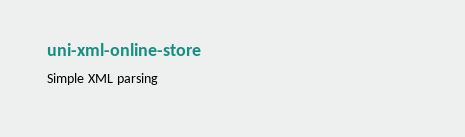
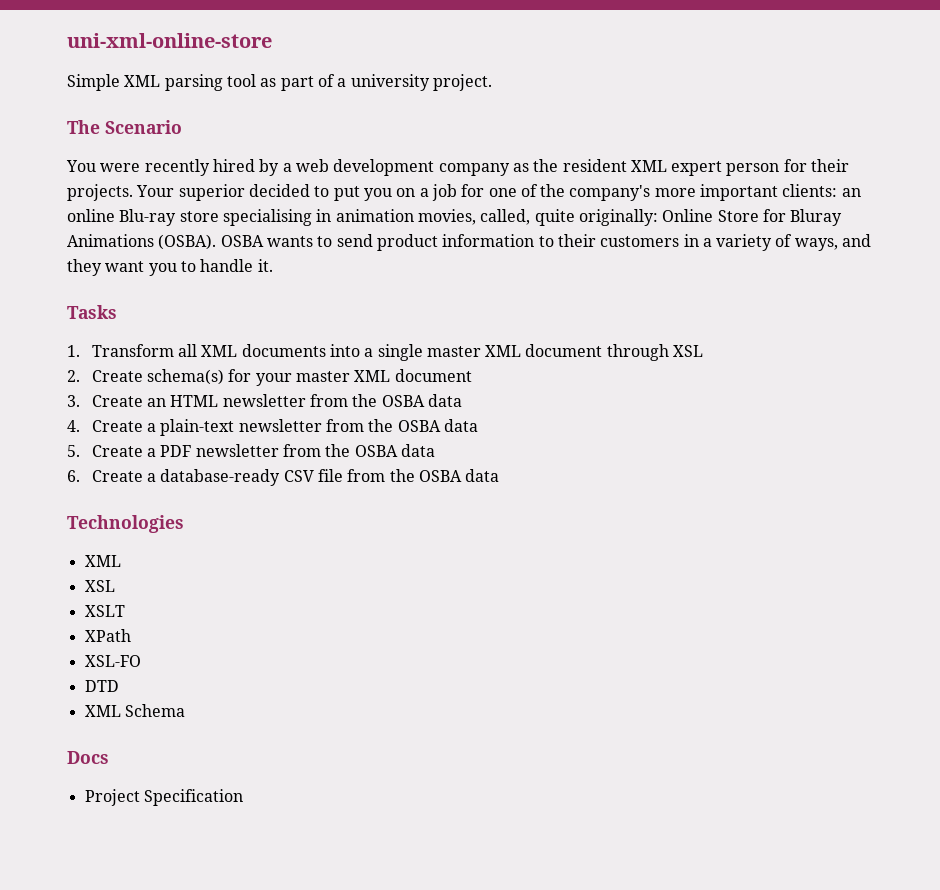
(158, 79) none -> [226,74,492,91] [67,120,182,134] [66,159,850,176] [67,184,861,201] [67,209,843,226] [67,234,872,251] [67,259,273,276] [67,305,117,319] [67,344,704,361] [67,369,472,386] [67,394,462,407] [67,419,478,436] [67,444,435,457] [67,469,500,486] [67,515,184,533] [84,555,121,567] [84,580,115,592] [84,605,125,617] [84,629,131,642] [84,655,141,667] [84,680,119,692] [84,704,185,717] [67,751,109,764] [84,789,243,806] tool as part of a university project. // The Scenario // You were recently hired by a web development company as the resident XML expert person for their projects. Your superior decided to put you on a job for one of the company's more important clients: an online Blu-ray store specialising in animation movies, called, quite originally: Online Store for Bluray Animations (OSBA). OSBA wants to send product information to their customers in a variety of ways, and they want you to handle it. // Tasks // 1. Transform all XML documents into a single master XML document through XSL // 2. Create schema(s) for your master XML document // 3. Create an HTML newsletter from the OSBA data // 4. Create a plain-text newsletter from the OSBA data // 5. Create a PDF newsletter from the OSBA data // 6. Create a database-ready CSV file from the OSBA data // Technologies // XML // XSL // XSLT // XPath // XSL-FO // DTD // XML Schema // Docs // Project Specification

